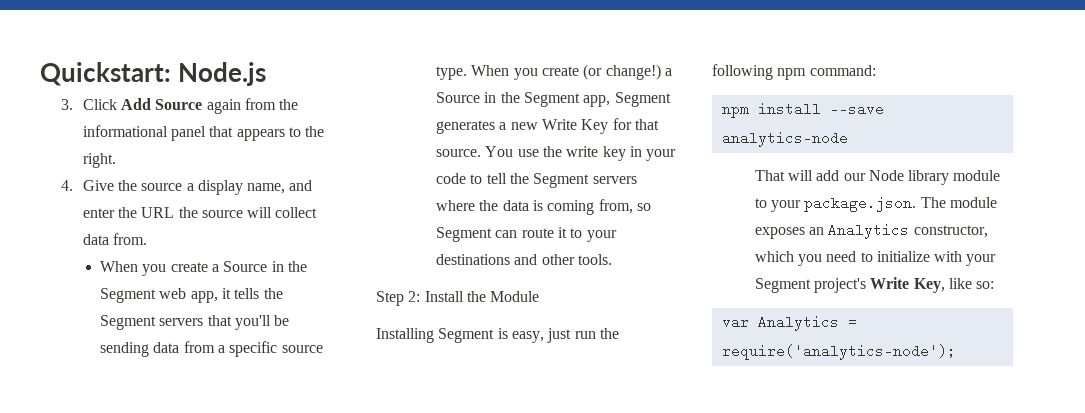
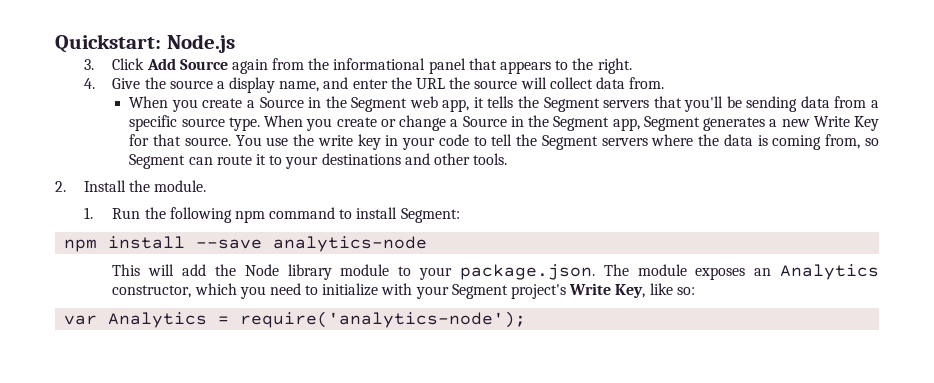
[583,64,661,80] (or change!) -> [380,115,447,131] or change
[376,291,540,306] [376,328,619,343] [712,64,876,80] Step 2: Install the Module // Installing Segment is easy, just run the following npm command: -> [55,180,207,192] [83,207,460,223] 2. Install the module. // 1. Run the following npm command to install Segment:
[754,170,785,181] That -> [112,264,141,276] This
[843,173,866,181] our -> [214,264,236,276] the

